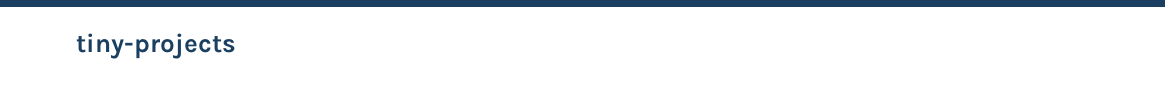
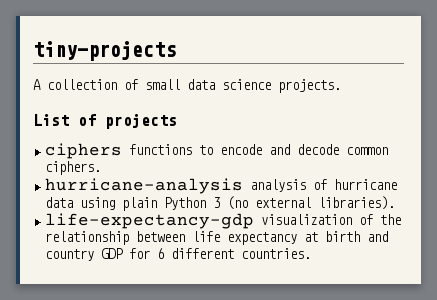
(236, 46) none -> [33,79,341,93] [33,113,177,129] [45,143,389,159] [45,161,102,175] [45,178,398,194] [45,196,396,211] [45,213,402,229] [45,231,389,245] [45,248,312,261] // A collection of small data science projects. // List of projects // ciphers functions to encode and decode common ciphers. // hurricane-analysis analysis of hurricane data using plain Python 3 (no external libraries). // life-expectancy-gdp visualization of the relationship between life expectancy at birth and country GDP for 6 different countries.

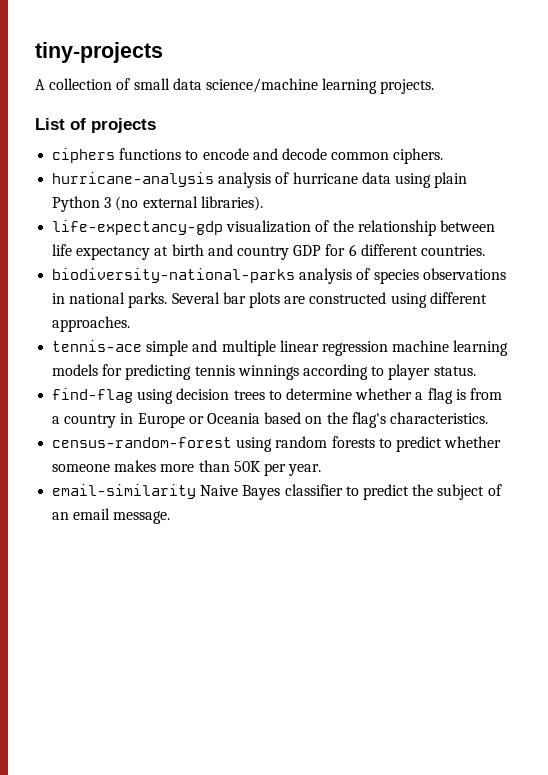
[222,79,271,90] science -> [205,78,378,94] science/machine learning
(312, 253) none -> [52,268,506,284] [52,292,487,308] [52,316,131,332] [52,340,509,356] [52,364,476,380] [52,388,502,404] [52,412,488,428] [52,436,502,452] [52,460,322,476] [52,484,502,500] [52,508,171,524] // biodiversity-national-parks analysis of species observations in national parks. Several bar plots are constructed using different approaches. // tennis-ace simple and multiple linear regression machine learning models for predicting tennis winnings according to player status. // find-flag using decision trees to determine whether a flag is from a country in Europe or Oceania based on the flag's characteristics. // census-random-forest using random forests to predict whether someone makes more than 50K per year. // email-similarity Naive Bayes classifier to predict the subject of an email message.

